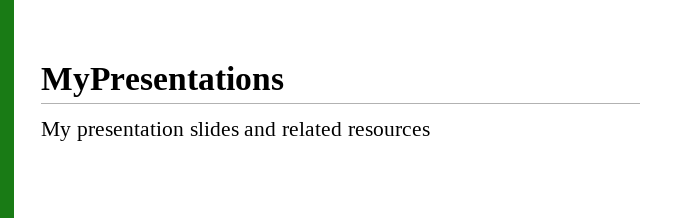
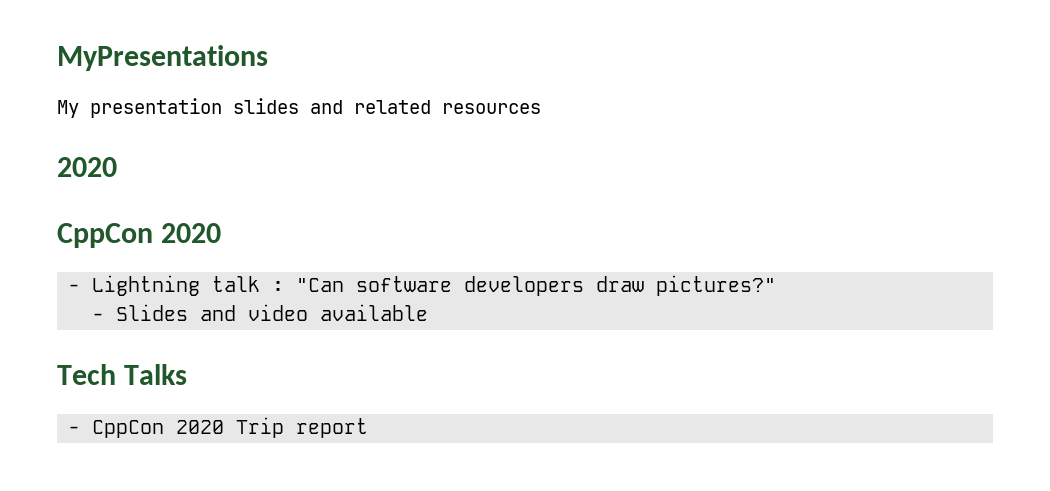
(431, 131) none -> [57,157,117,177] [57,223,222,248] [68,275,777,296] [92,304,429,321] [57,364,188,385] [68,417,369,438] // 2020 // CppCon 2020 // - Lightning talk : "Can software developers draw pictures?" // - Slides and video available // Tech Talks // - CppCon 2020 Trip report

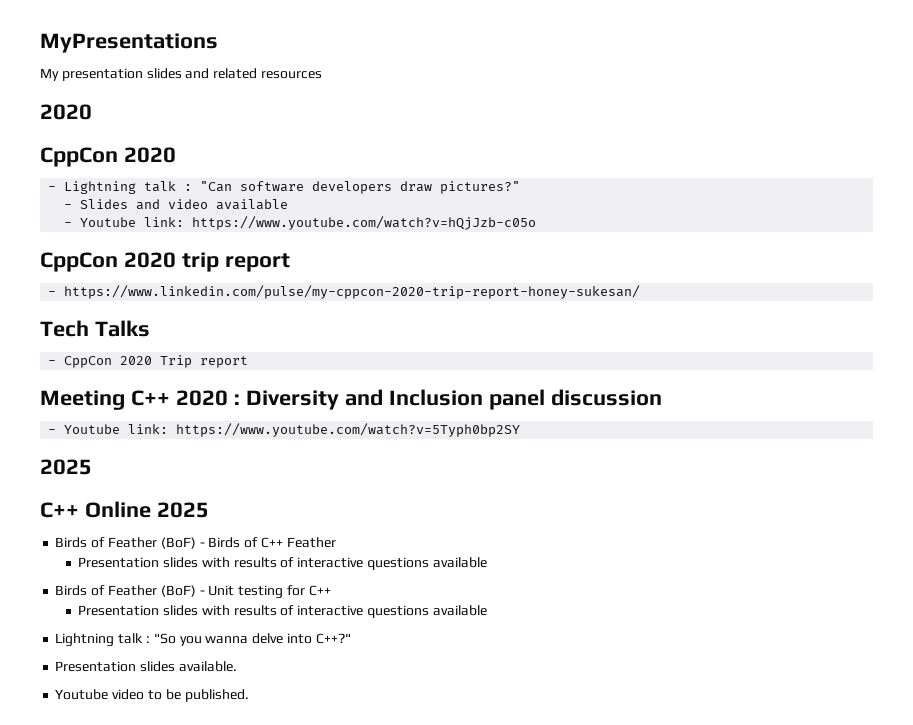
(429, 312) none -> [64,216,537,230] [40,252,290,272] [48,285,641,299] // - Youtube link: https://www.youtube.com/watch?v=hQjJzb-c05o // CppCon 2020 trip report // - https://www.linkedin.com/pulse/my-cppcon-2020-trip-report-honey-sukesan/
(369, 428) none -> [40,389,662,410] [48,423,521,437] [40,459,92,475] [40,501,209,518] [55,537,336,549] [78,557,487,570] [55,585,331,599] [78,605,487,618] [55,633,351,647] [55,661,237,672] [55,689,249,702] // Meeting C++ 2020 : Diversity and Inclusion panel discussion // - Youtube link: https://www.youtube.com/watch?v=5Typh0bp2SY // 2025 // C++ Online 2025 // Birds of Feather (BoF) - Birds of C++ Feather // Presentation slides with results of interactive questions available // Birds of Feather (BoF) - Unit testing for C++ // Presentation slides with results of interactive questions available // Lightning talk : "So you wanna delve into C++?" // Presentation slides available. // Youtube video to be published.

